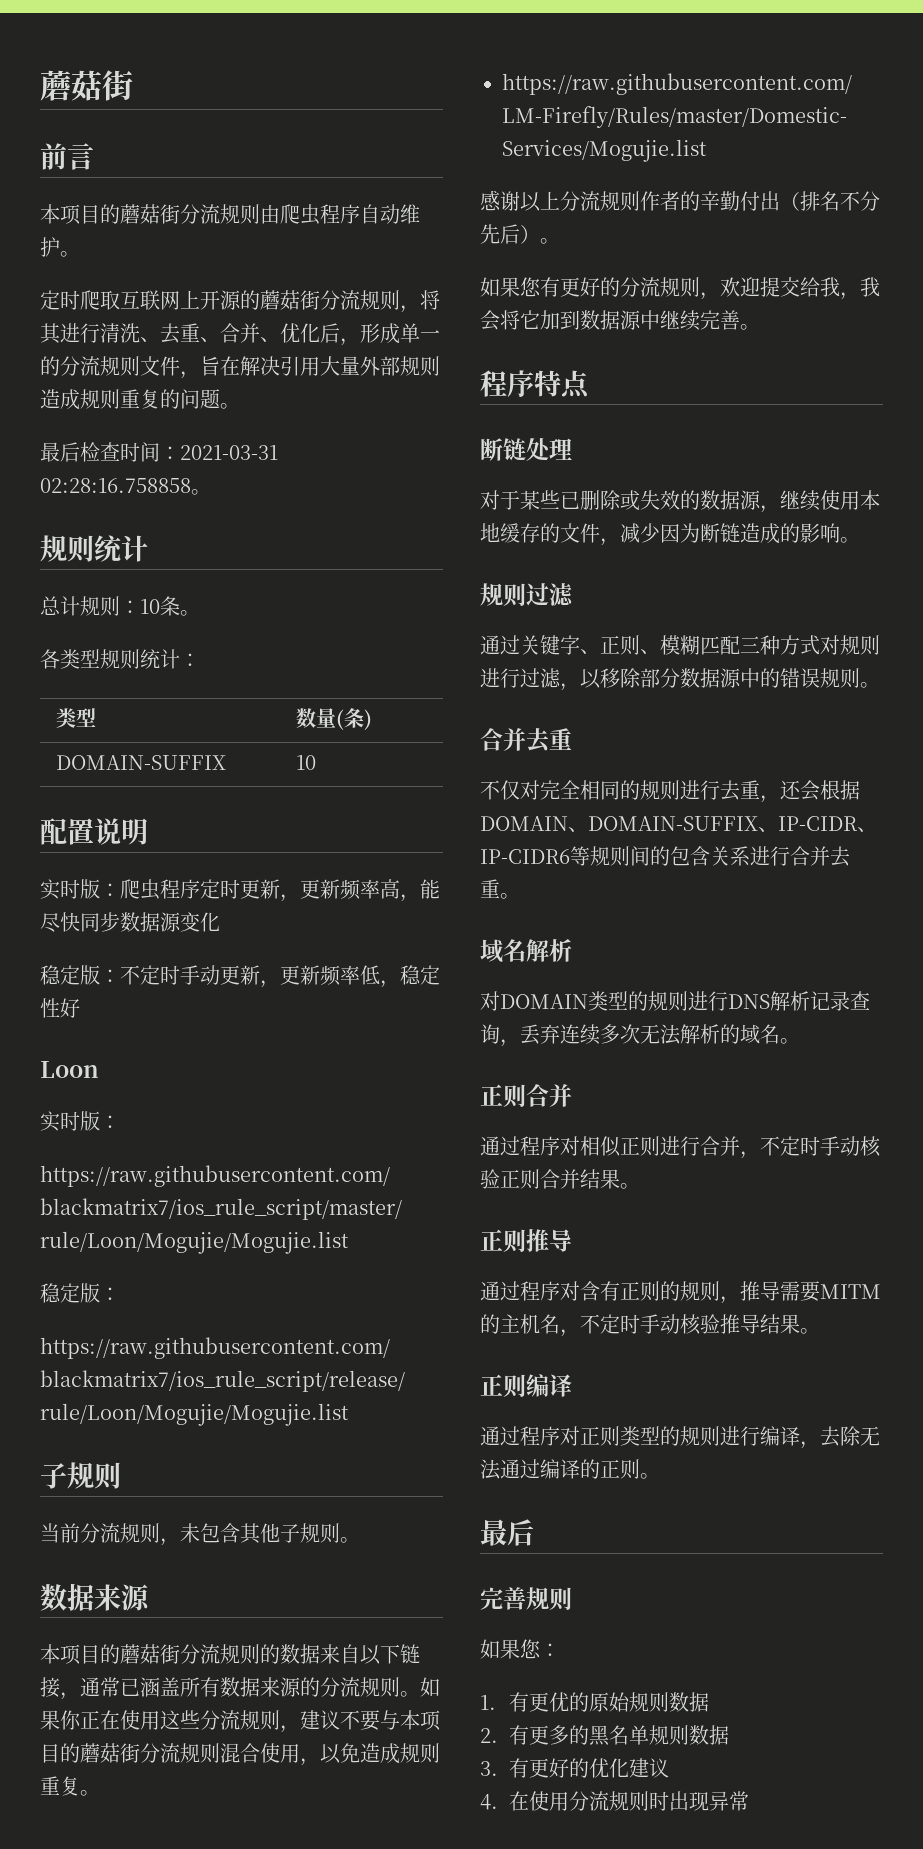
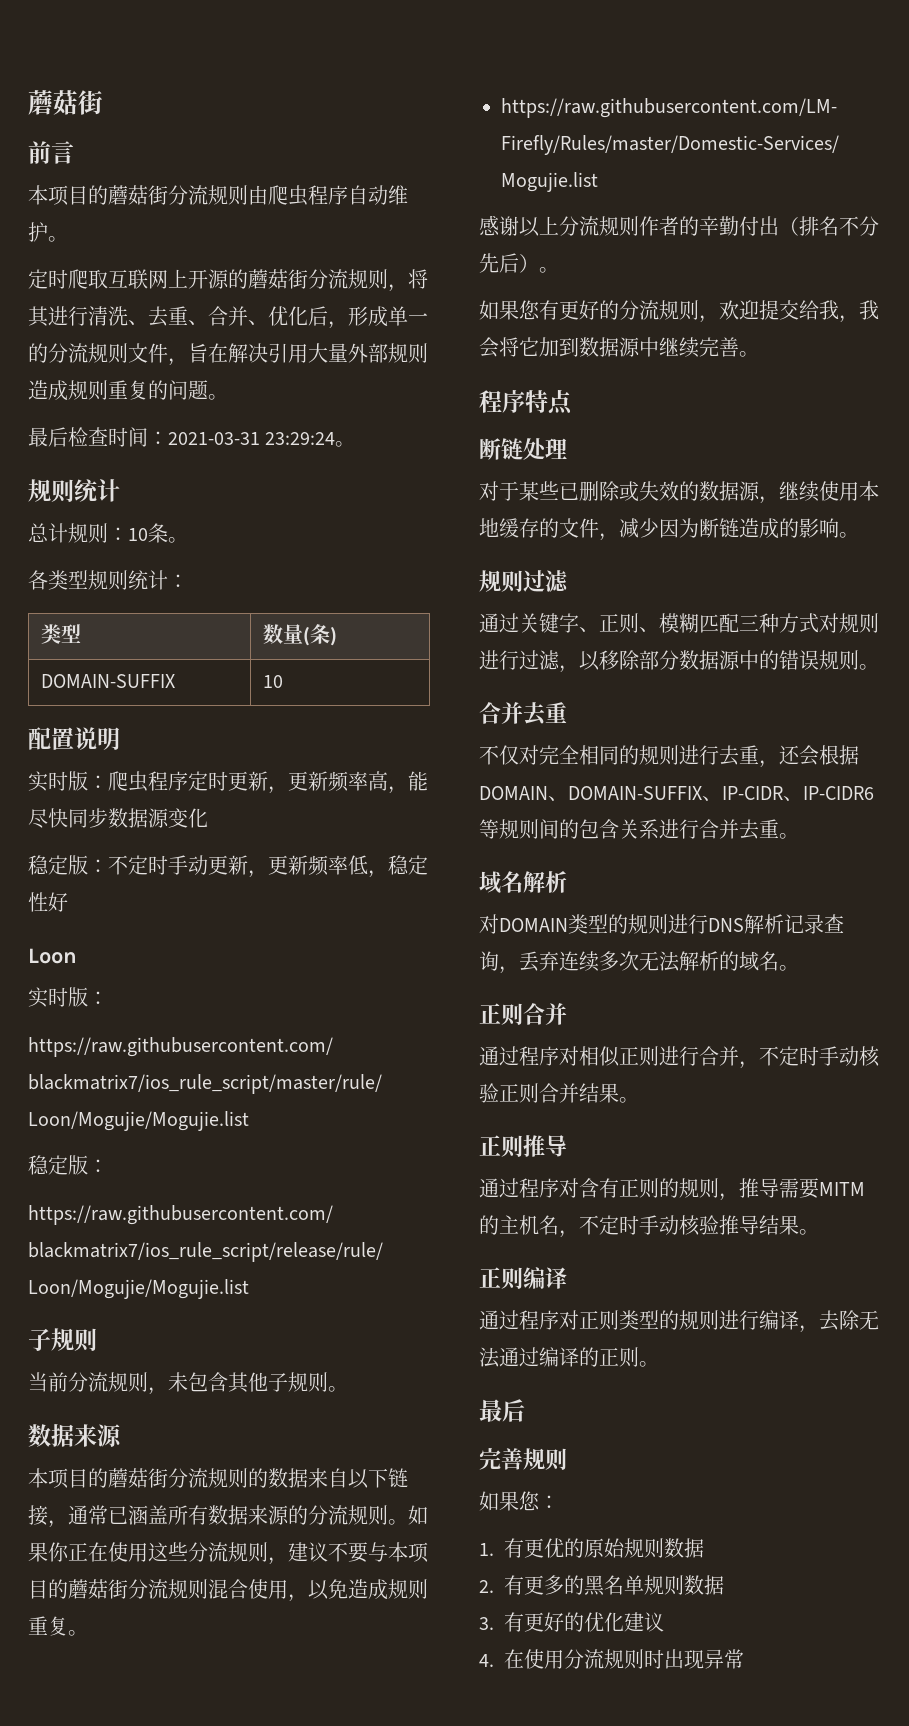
[40,478,191,493] 02:28:16.758858 -> [265,432,336,445] 23:29:24

